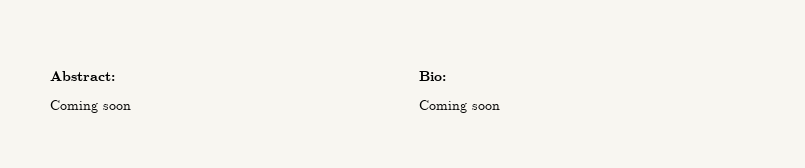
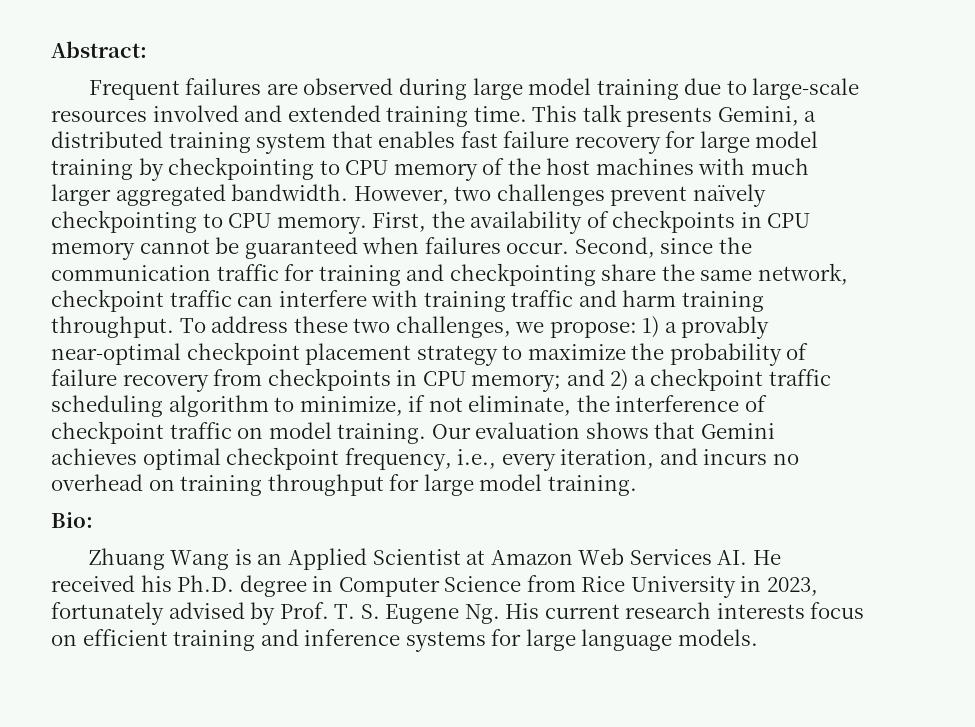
[50,100,131,113] [419,71,446,81] [419,100,500,113] Coming soon // Bio: // Coming soon -> [88,78,860,100] [51,104,817,127] [51,131,819,154] [51,157,809,181] [51,184,766,207] [51,210,811,234] [51,237,752,260] [51,263,848,286] [51,289,764,312] [51,316,770,339] [51,342,809,366] [51,368,831,392] [51,395,767,417] [51,421,775,444] [51,447,799,471] [51,474,637,496] [51,512,93,528] [88,548,781,570] [51,575,818,598] [51,602,865,625] [51,629,758,652] Frequent failures are observed during large model training due to large-scale resources involved and extended training time. This talk presents Gemini, a distributed training system that enables fast failure recovery for large model training by checkpointing to CPU memory of the host machines with much larger aggregated bandwidth. However, two challenges prevent naïvely checkpointing to CPU memory. First, the availability of checkpoints in CPU memory cannot be guaranteed when failures occur. Second, since the communication traffic for training and checkpointing share the same network, checkpoint traffic can interfere with training traffic and harm training throughput. To address these two challenges, we propose: 1) a provably near-optimal checkpoint placement strategy to maximize the probability of failure recovery from checkpoints in CPU memory; and 2) a checkpoint traffic scheduling algorithm to minimize, if not eliminate, the interference of checkpoint traffic on model training. Our evaluation shows that Gemini achieves optimal checkpoint frequency, i.e., every iteration, and incurs no overhead on training throughput for large model training. // Bio: // Zhuang Wang is an Applied Scientist at Amazon Web Services AI. He received his Ph.D. degree in Computer Science from Rice University in 2023, fortunately advised by Prof. T. S. Eugene Ng. His current research interests focus on efficient training and inference systems for large language models.

